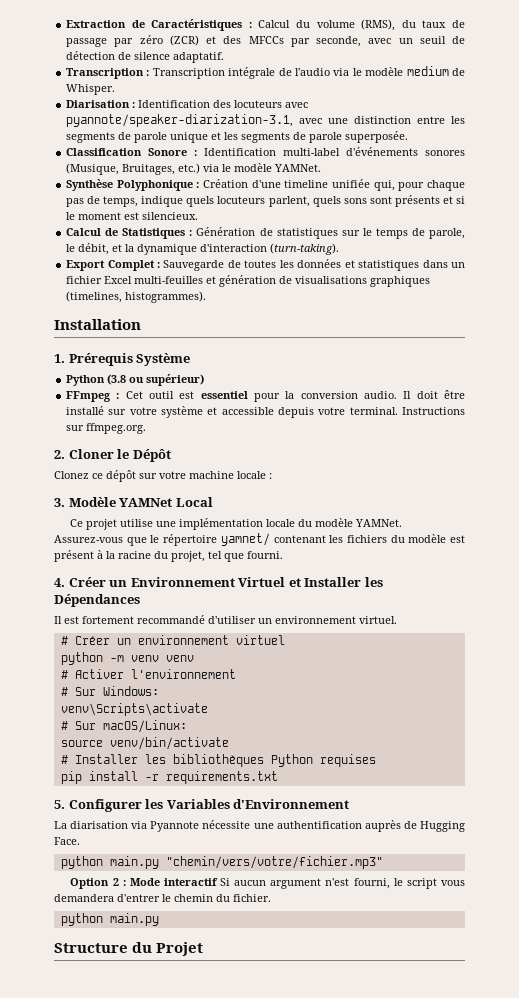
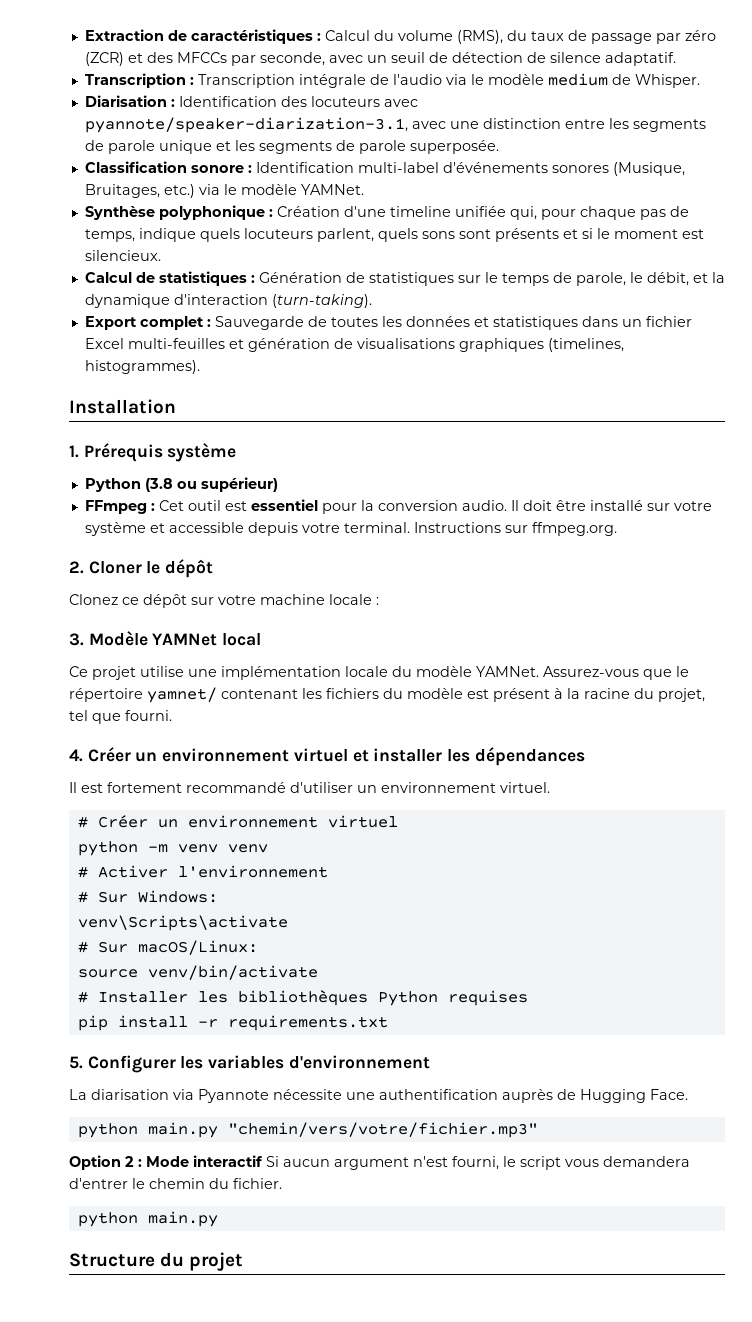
[151,19,243,31] Caractéristiques -> [190,29,313,44] caractéristiques
[148,148,188,156] Sonore -> [190,165,244,173] sonore
[116,180,193,191] Polyphonique -> [158,205,265,220] polyphonique
[122,228,186,239] Statistiques -> [158,271,247,286] statistiques
[107,260,155,271] Complet -> [139,316,204,330] complet
[136,353,191,366] Système -> [167,443,237,462] système
[132,449,171,462] Dépôt -> [165,559,214,578] dépôt
[175,497,213,507] Local -> [222,633,262,646] local
[130,577,383,587] [54,594,140,607] Environnement Virtuel et Installer les Dépendances -> [162,747,585,766] environnement virtuel et installer les dépendances
[166,799,350,809] Variables d'Environnement -> [208,1055,430,1069] variables d'environnement
[156,942,204,956] Projet -> [189,1252,244,1271] projet

